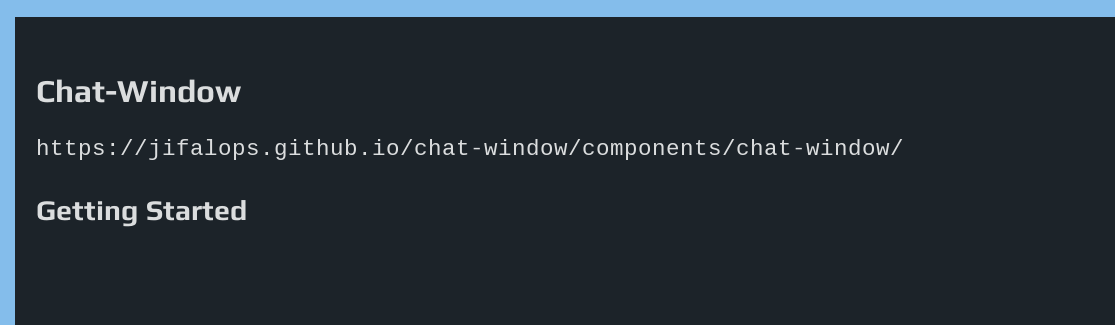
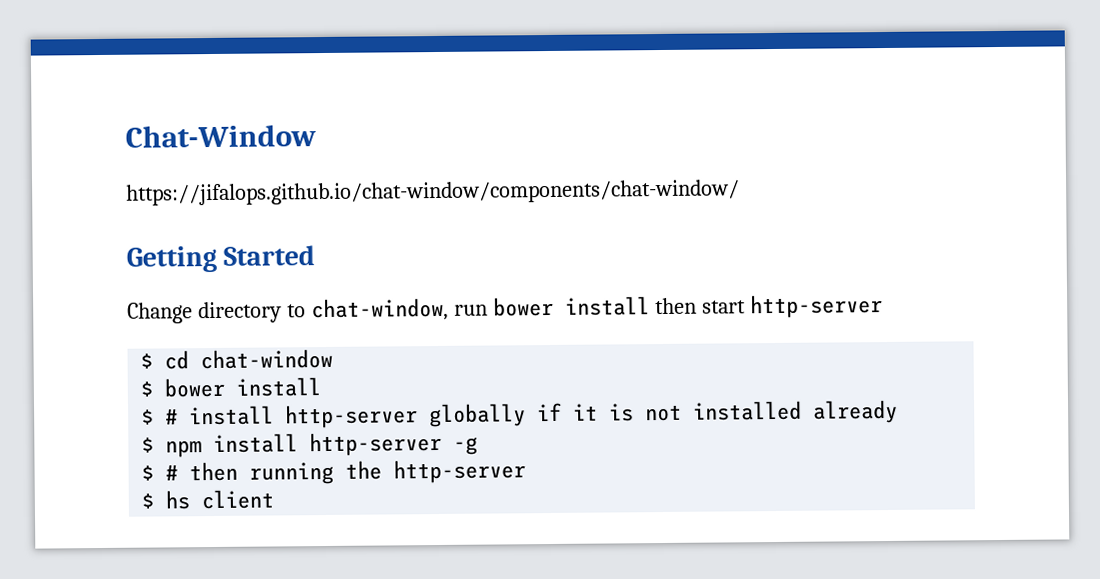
(247, 210) none -> [127,294,883,324] [140,348,334,370] [140,377,322,398] [141,399,899,429] [141,431,479,458] [141,459,527,485] [141,489,275,510] // Change directory to chat-window, run bower install then start http-server // $ cd chat-window // $ bower install // $ # install http-server globally if it is not installed already // $ npm install http-server -g // $ # then running the http-server // $ hs client

